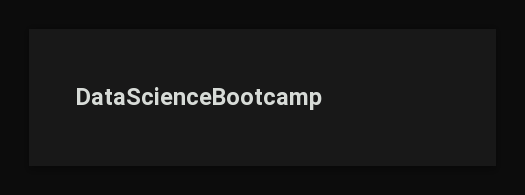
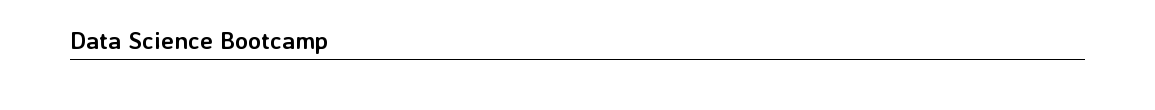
[76,87,322,110] DataScienceBootcamp -> [70,32,328,54] Data Science Bootcamp

